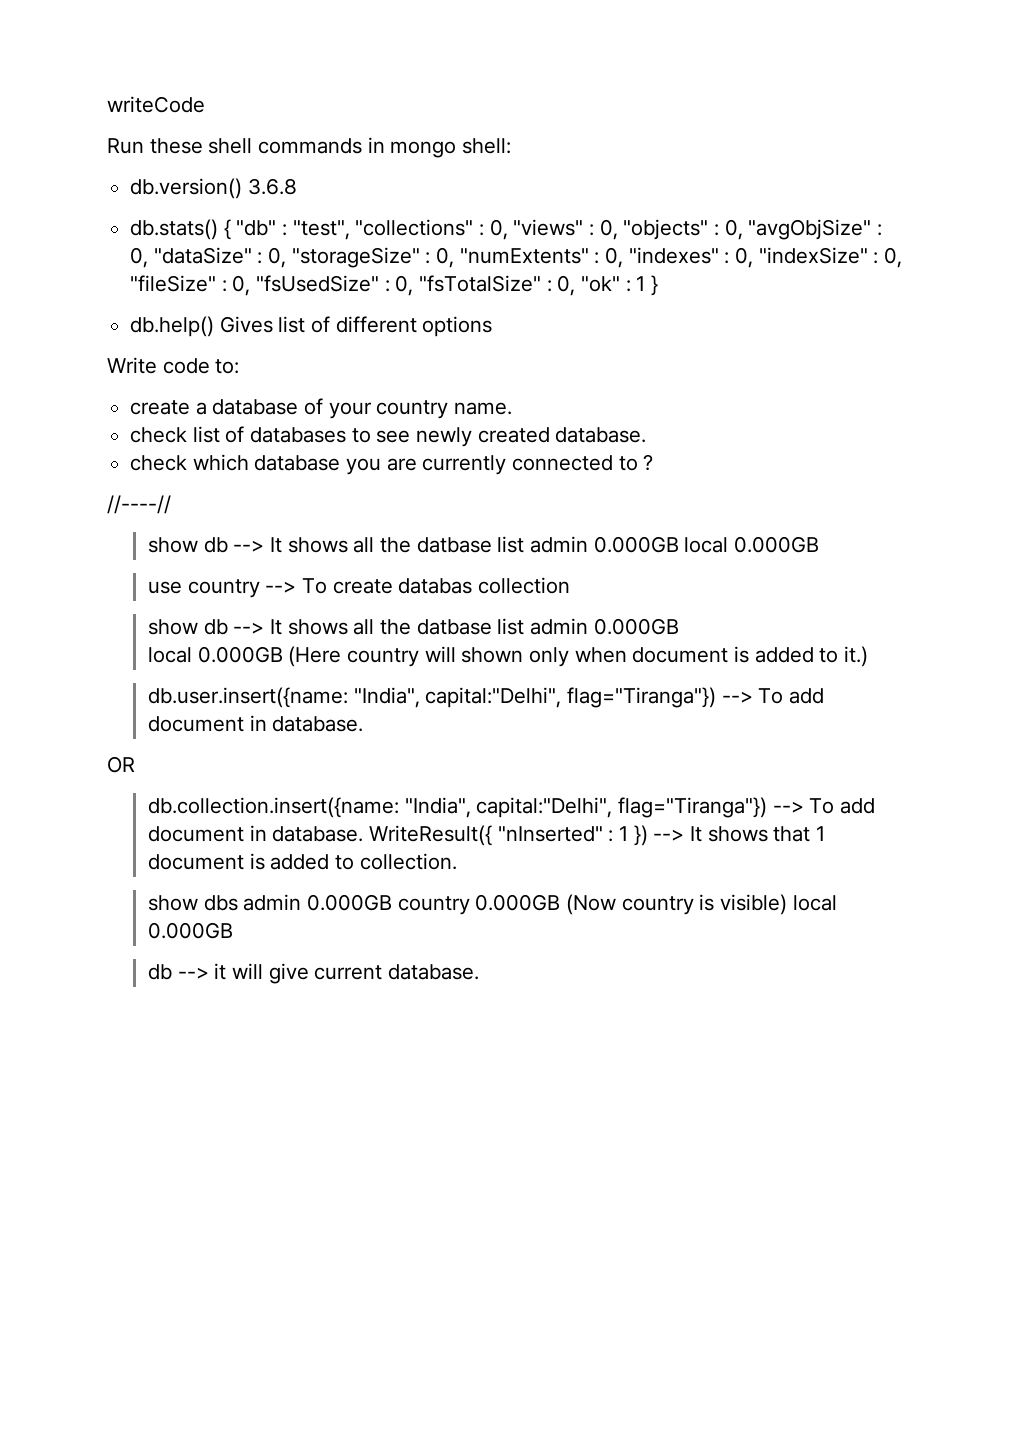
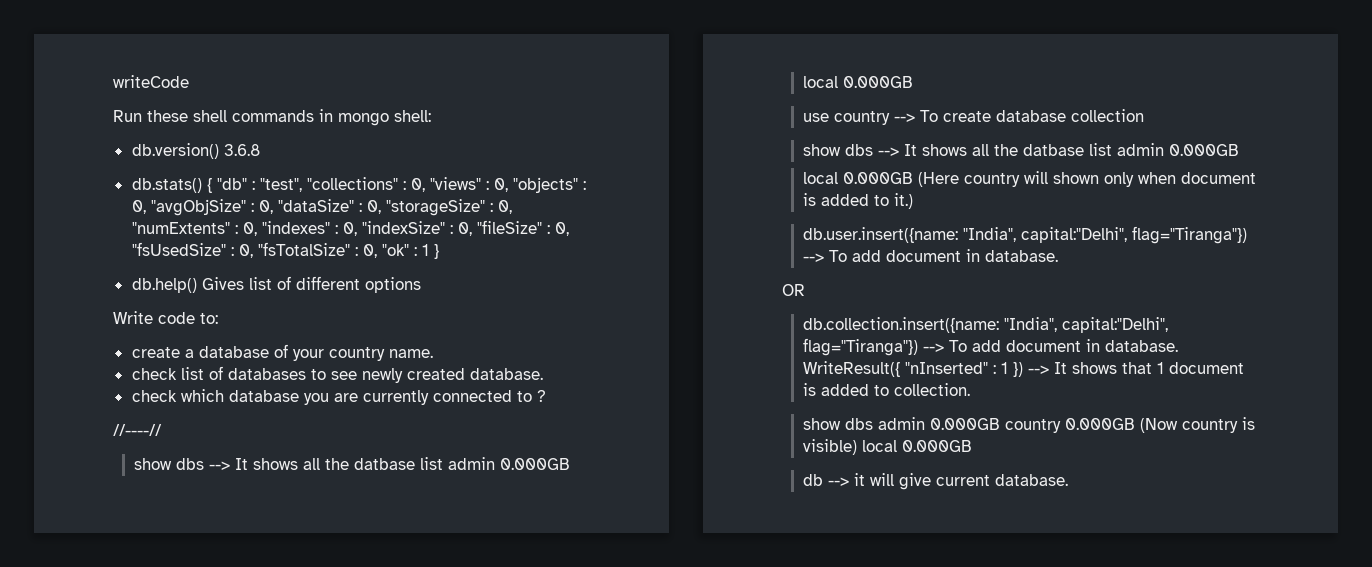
[203,537,228,553] db -> [175,458,204,470] dbs
[398,578,473,594] databas -> [995,110,1066,122] database
[203,619,228,635] db -> [844,144,873,156] dbs

